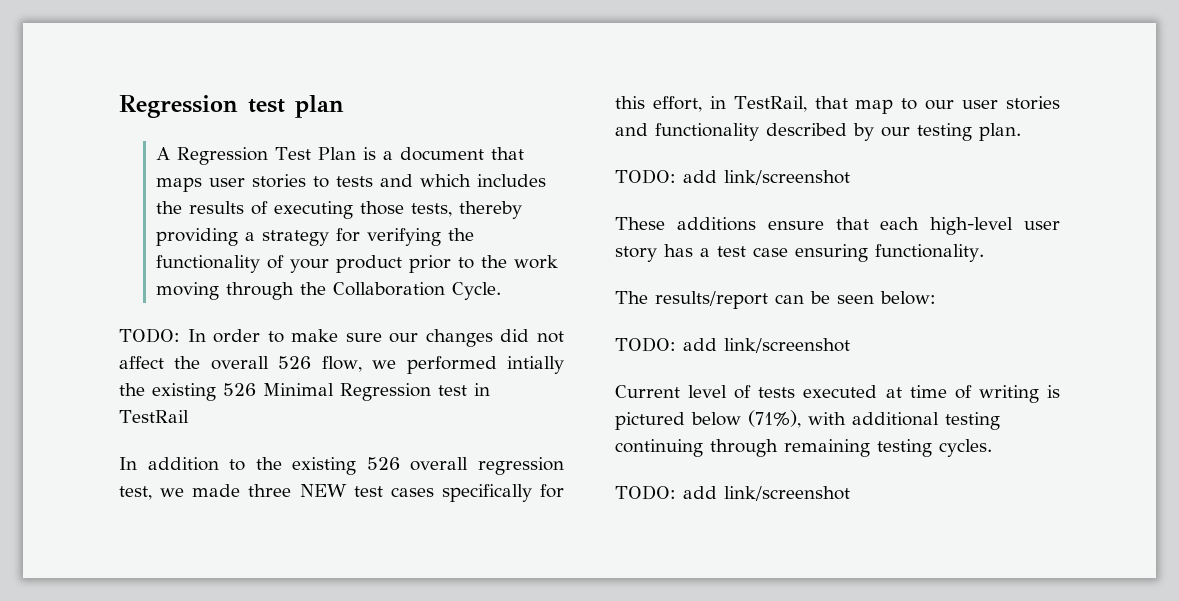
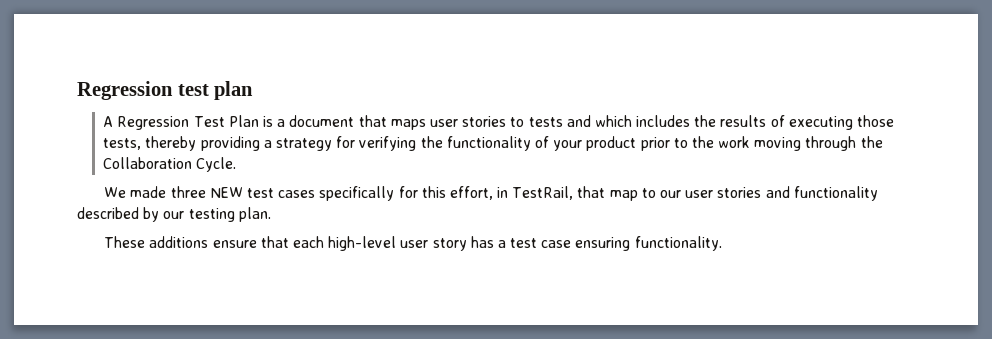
[119,328,564,347] [119,356,564,374] [119,383,490,401] [119,410,189,423] [119,457,564,475] [119,486,185,500] TODO: In order to make sure our changes did not affect the overall 526 flow, we performed intially the existing 526 Minimal Regression test in TestRail // In addition to the existing 526 overall regression test, we -> [104,187,127,198] We
[615,169,850,185] // TODO: add link/screenshot -> (271, 214) none
[615,291,936,309] [615,337,850,353] [615,385,1060,403] [615,410,1000,430] [615,439,992,457] [615,485,850,501] // The results/report can be seen below: // TODO: add link/screenshot // Current level of tests executed at time of writing is pictured below (71%), with additional testing continuing through remaining testing cycles. // TODO: add link/screenshot -> (722, 243) none

